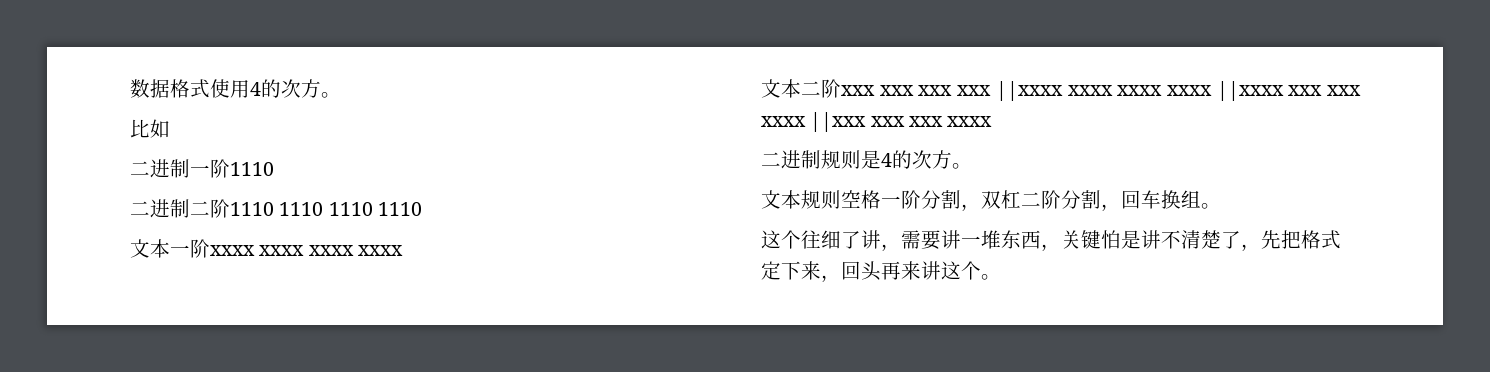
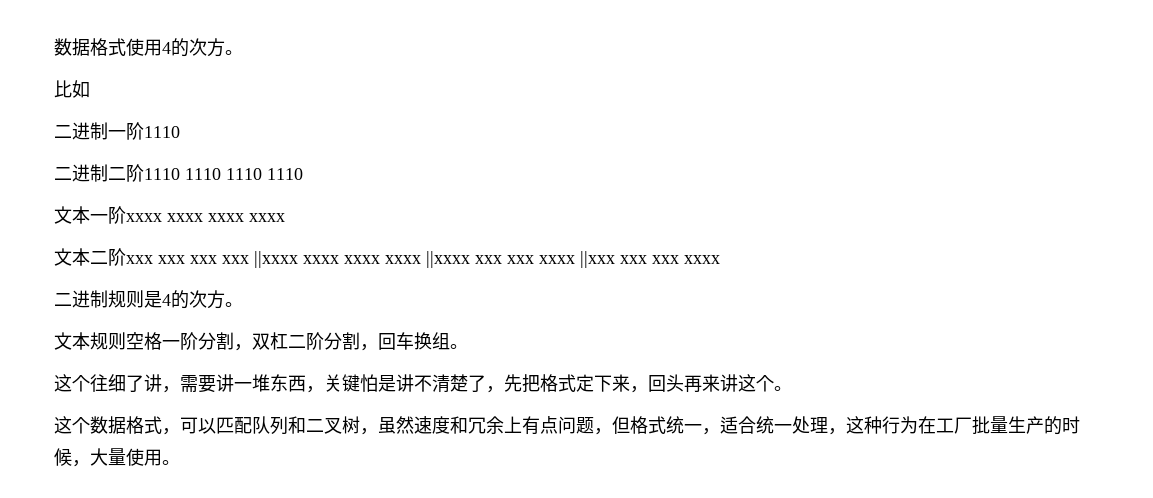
(1001, 277) none -> [54,416,1080,435] [54,448,180,467] // 这个数据格式，可以匹配队列和二叉树，虽然速度和冗余上有点问题，但格式统一，适合统一处理，这种行为在工厂批量生产的时候，大量使用。

